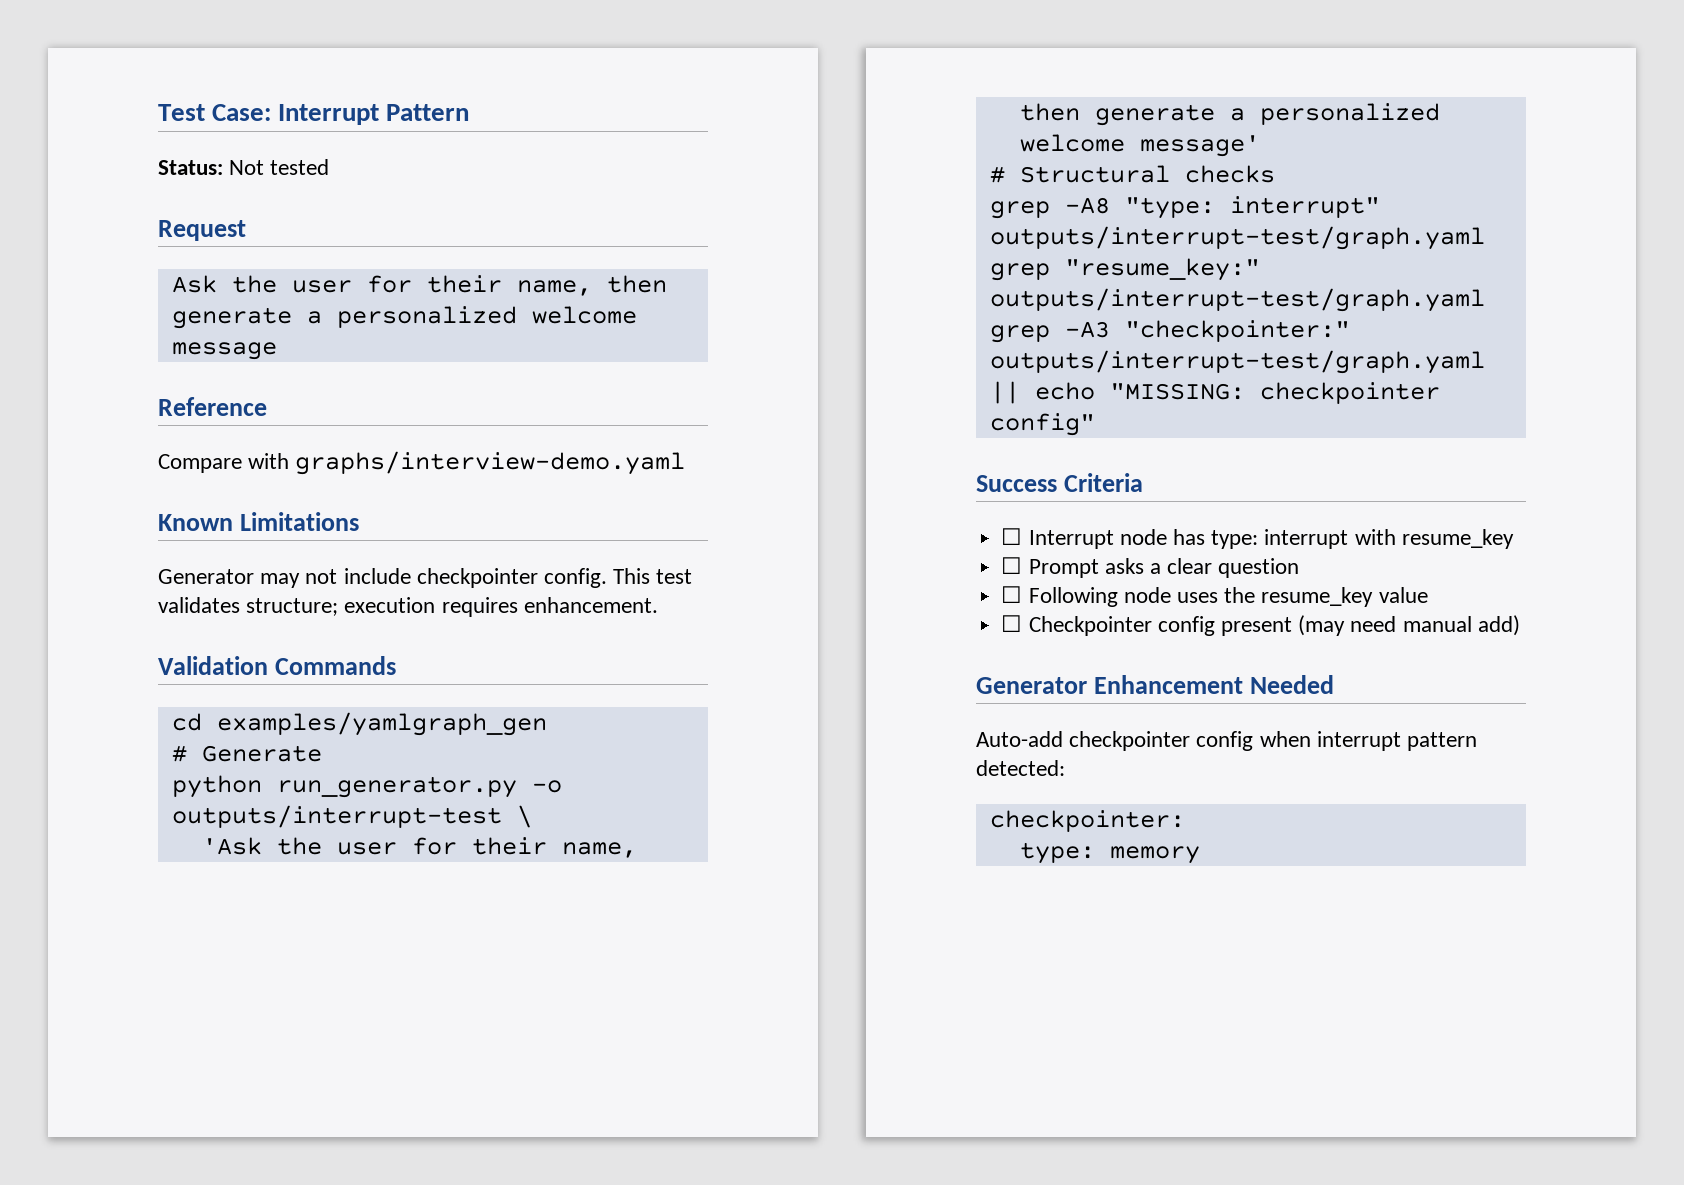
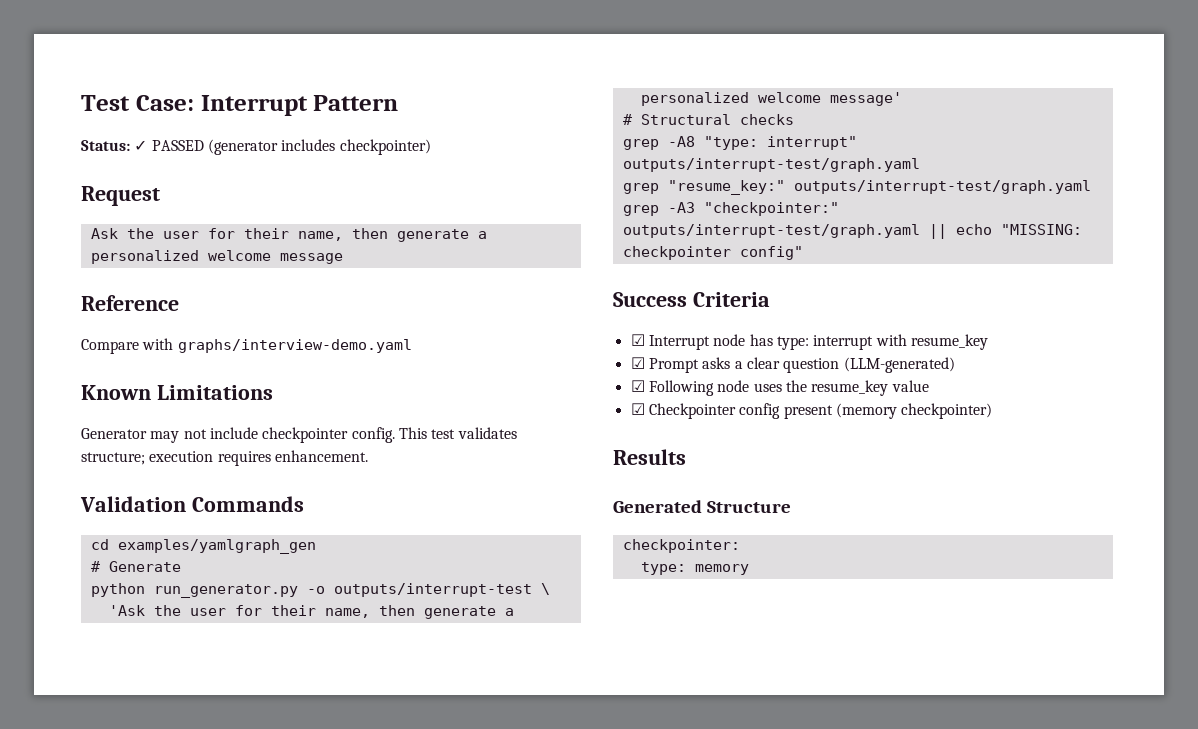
[229,159,330,175] Not tested -> [134,139,431,155] ✓ PASSED (generator includes checkpointer)
[1001,528,1023,545] ☐ -> [630,334,645,346] ☑
[1001,557,1023,574] ☐ -> [630,357,645,369] ☑
[1001,586,1023,603] // ☐ -> [843,357,955,373] [630,380,645,392] (LLM-generated) // ☑
[1001,615,1023,632] ☐ -> [630,403,645,415] ☑
[1298,615,1520,636] [976,675,1334,694] [976,731,1478,751] [976,760,1065,776] (may need manual add) // Generator Enhancement Needed // Auto-add checkpointer config when interrupt pattern detected: -> [835,403,993,419] [613,449,686,465] [613,500,791,513] (memory checkpointer) // Results // Generated Structure

